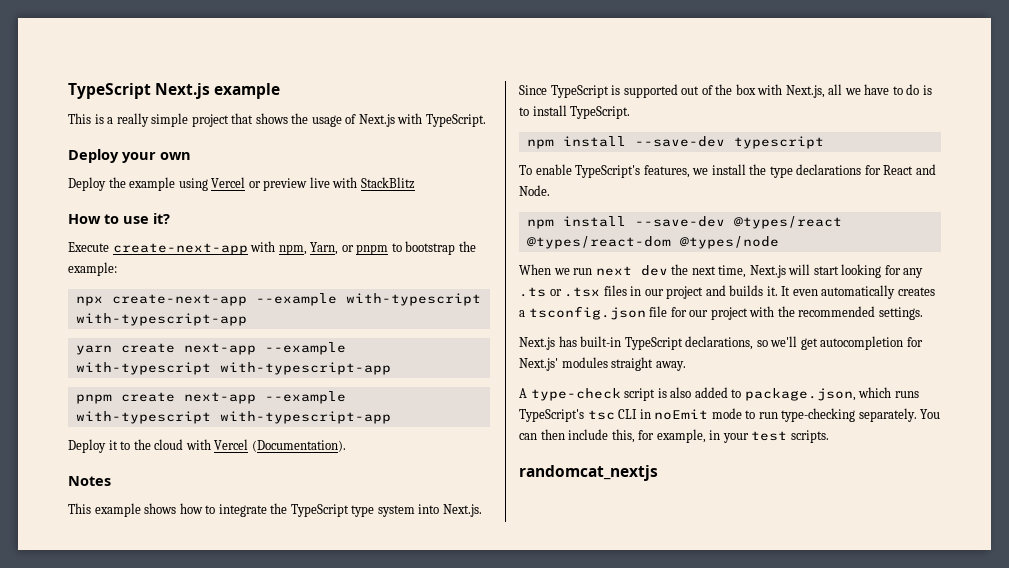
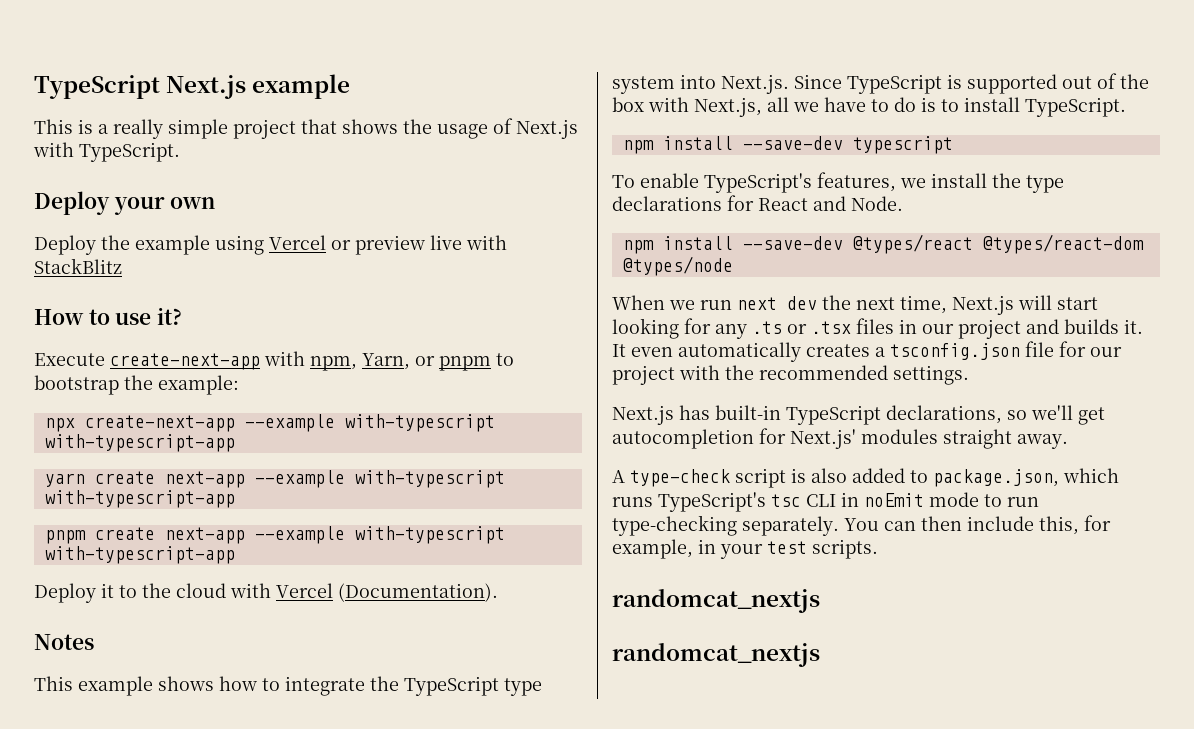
(658, 473) none -> [612,643,820,667] // randomcat_nextjs

